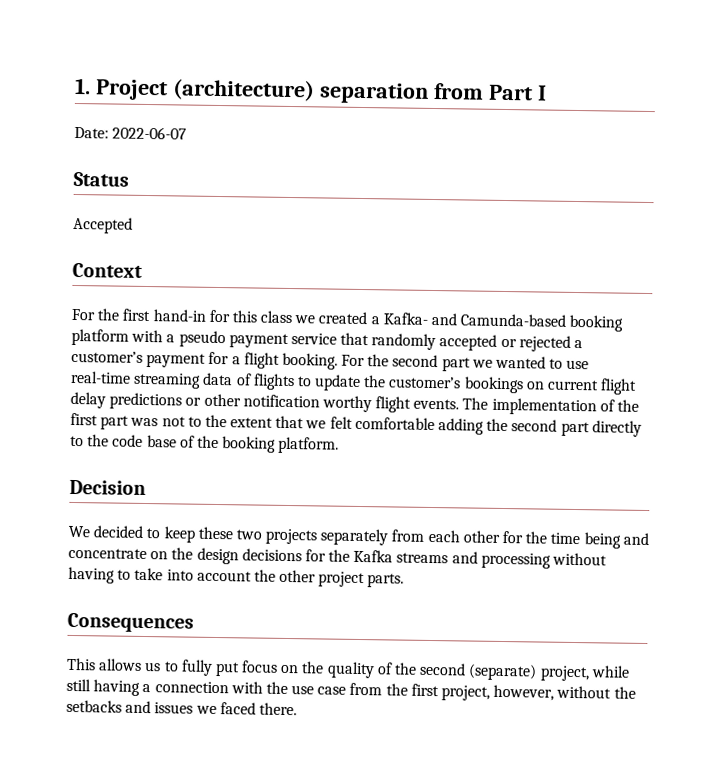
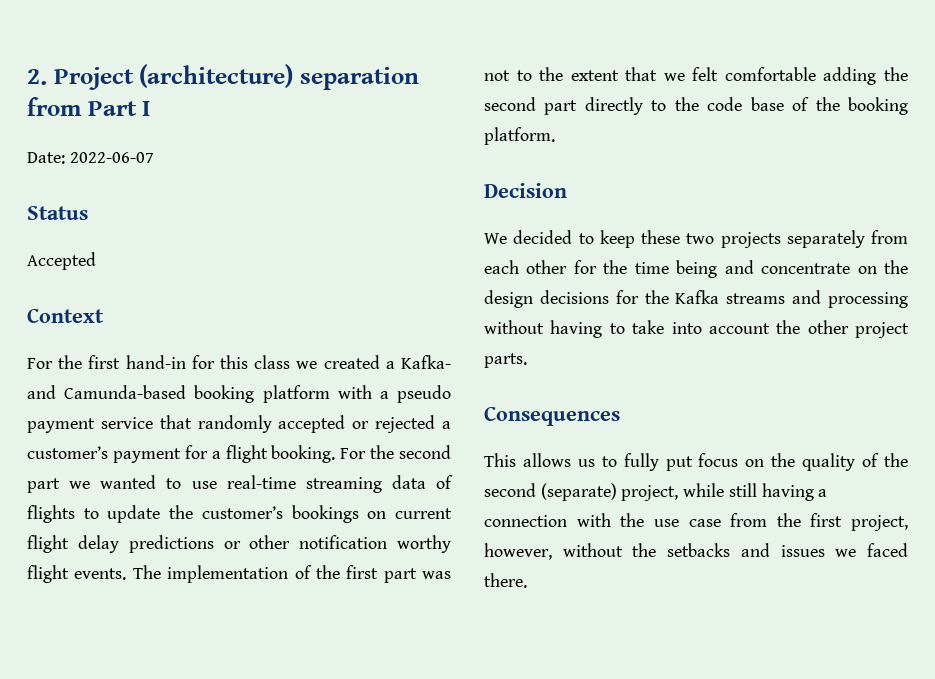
[75,77,91,95] 1. -> [27,69,47,85] 2.

